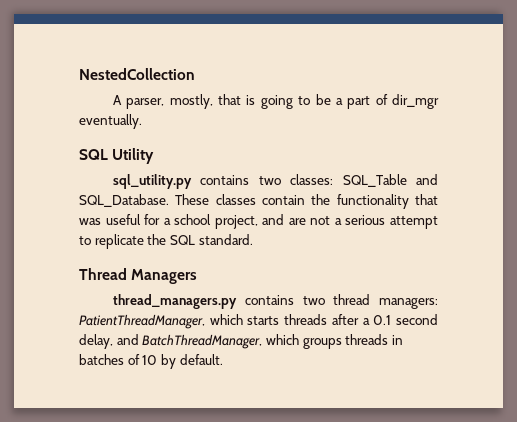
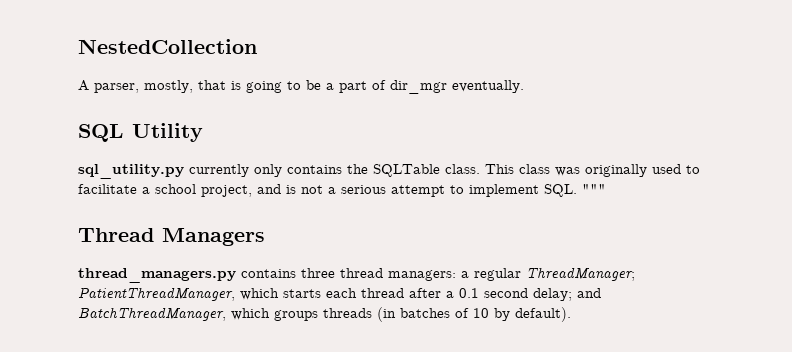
[200,174,438,187] [79,194,438,209] [79,214,161,225] contains two classes: SQL_Table and SQL_Database. These classes contain the functionality that was useful for -> [189,164,700,177] [78,184,137,194] currently only contains the SQLTable class. This class was originally used to facilitate
[288,218,306,225] are -> [286,185,296,194] is
[94,234,253,249] replicate the SQL standard. -> [469,184,606,197] implement SQL. """
[302,296,325,305] two -> [301,268,335,278] three
(438, 303) none -> [461,267,635,281] a regular ThreadManager;
[284,314,328,325] threads -> [326,288,404,298] each thread
[79,334,113,349] delay, -> [533,288,572,301] delay;
[391,335,403,345] in -> [377,307,396,322] (in
[179,354,223,365] default. -> [515,307,571,322] default).

